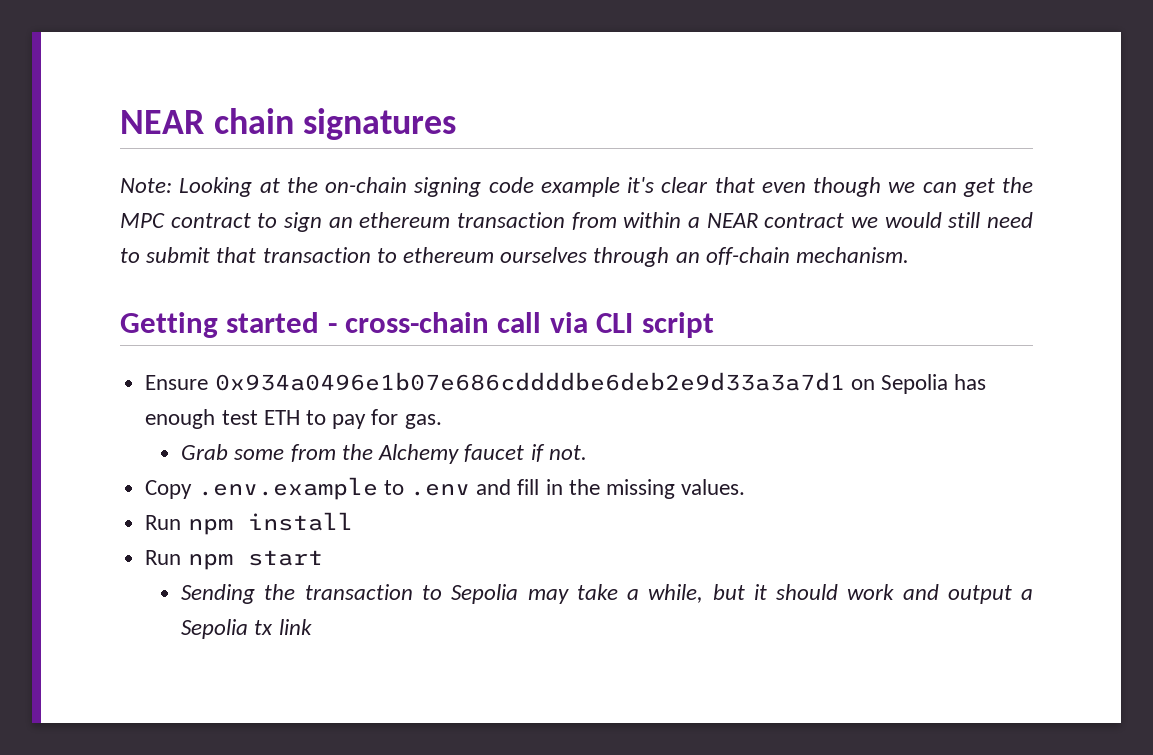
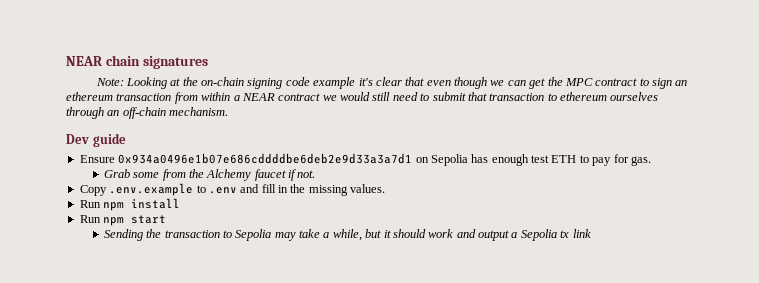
[120,312,714,338] Getting started - cross-chain call via CLI script -> [66,133,126,147] Dev guide

